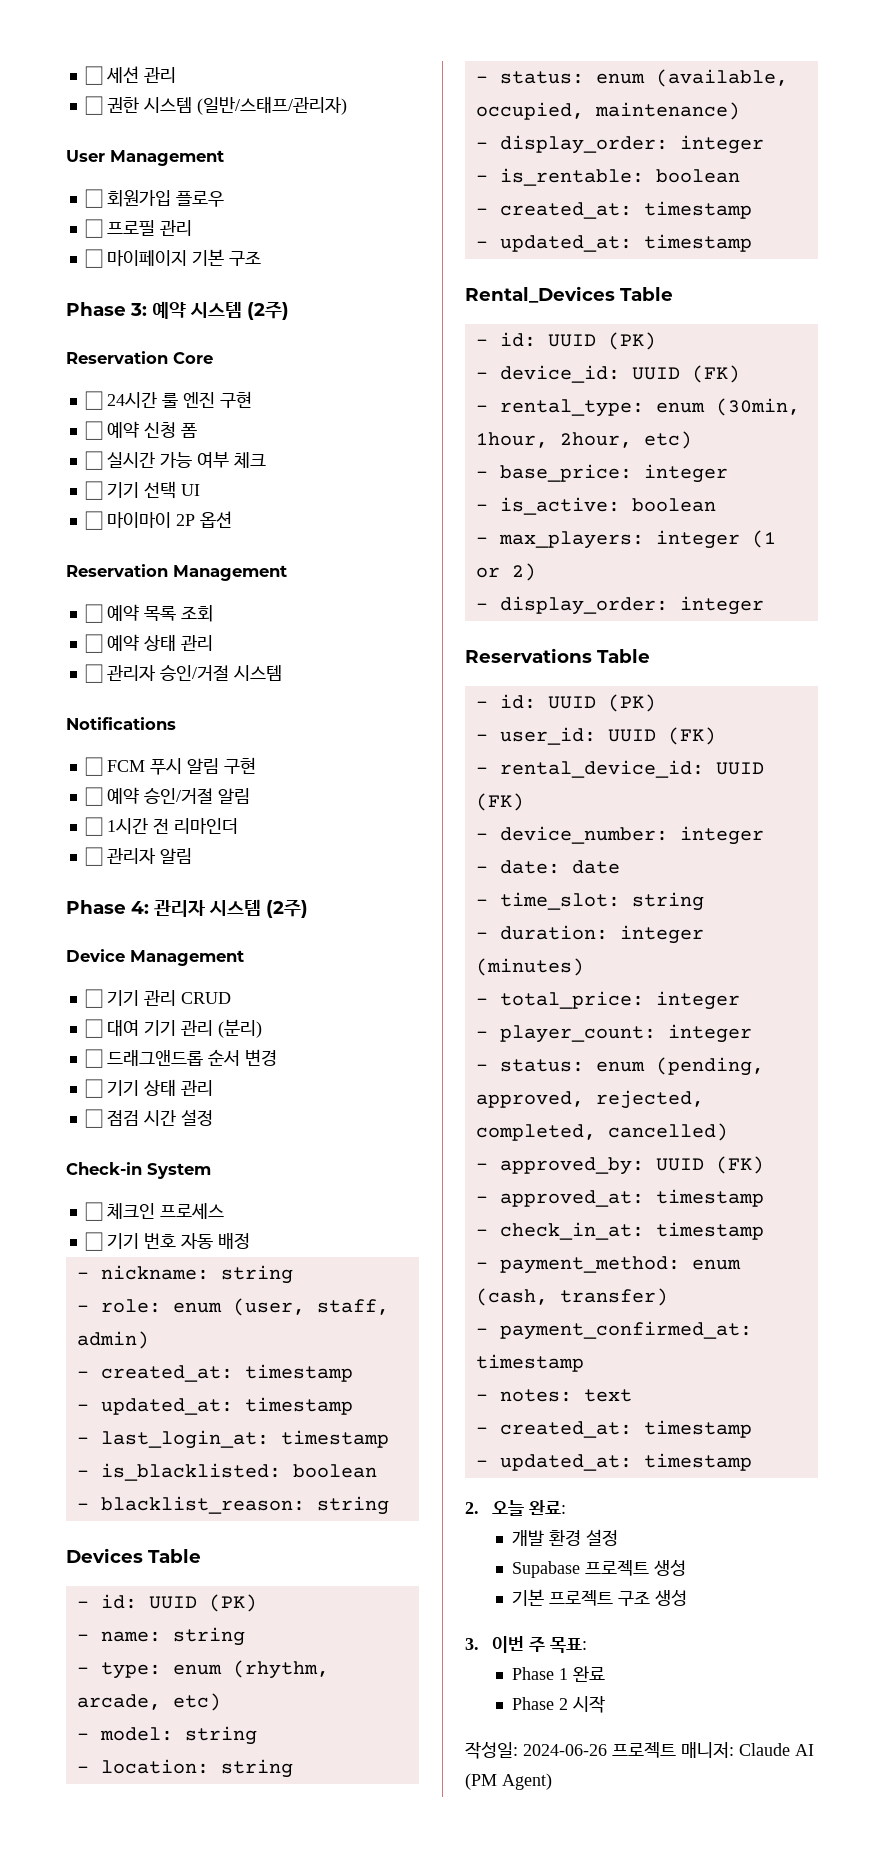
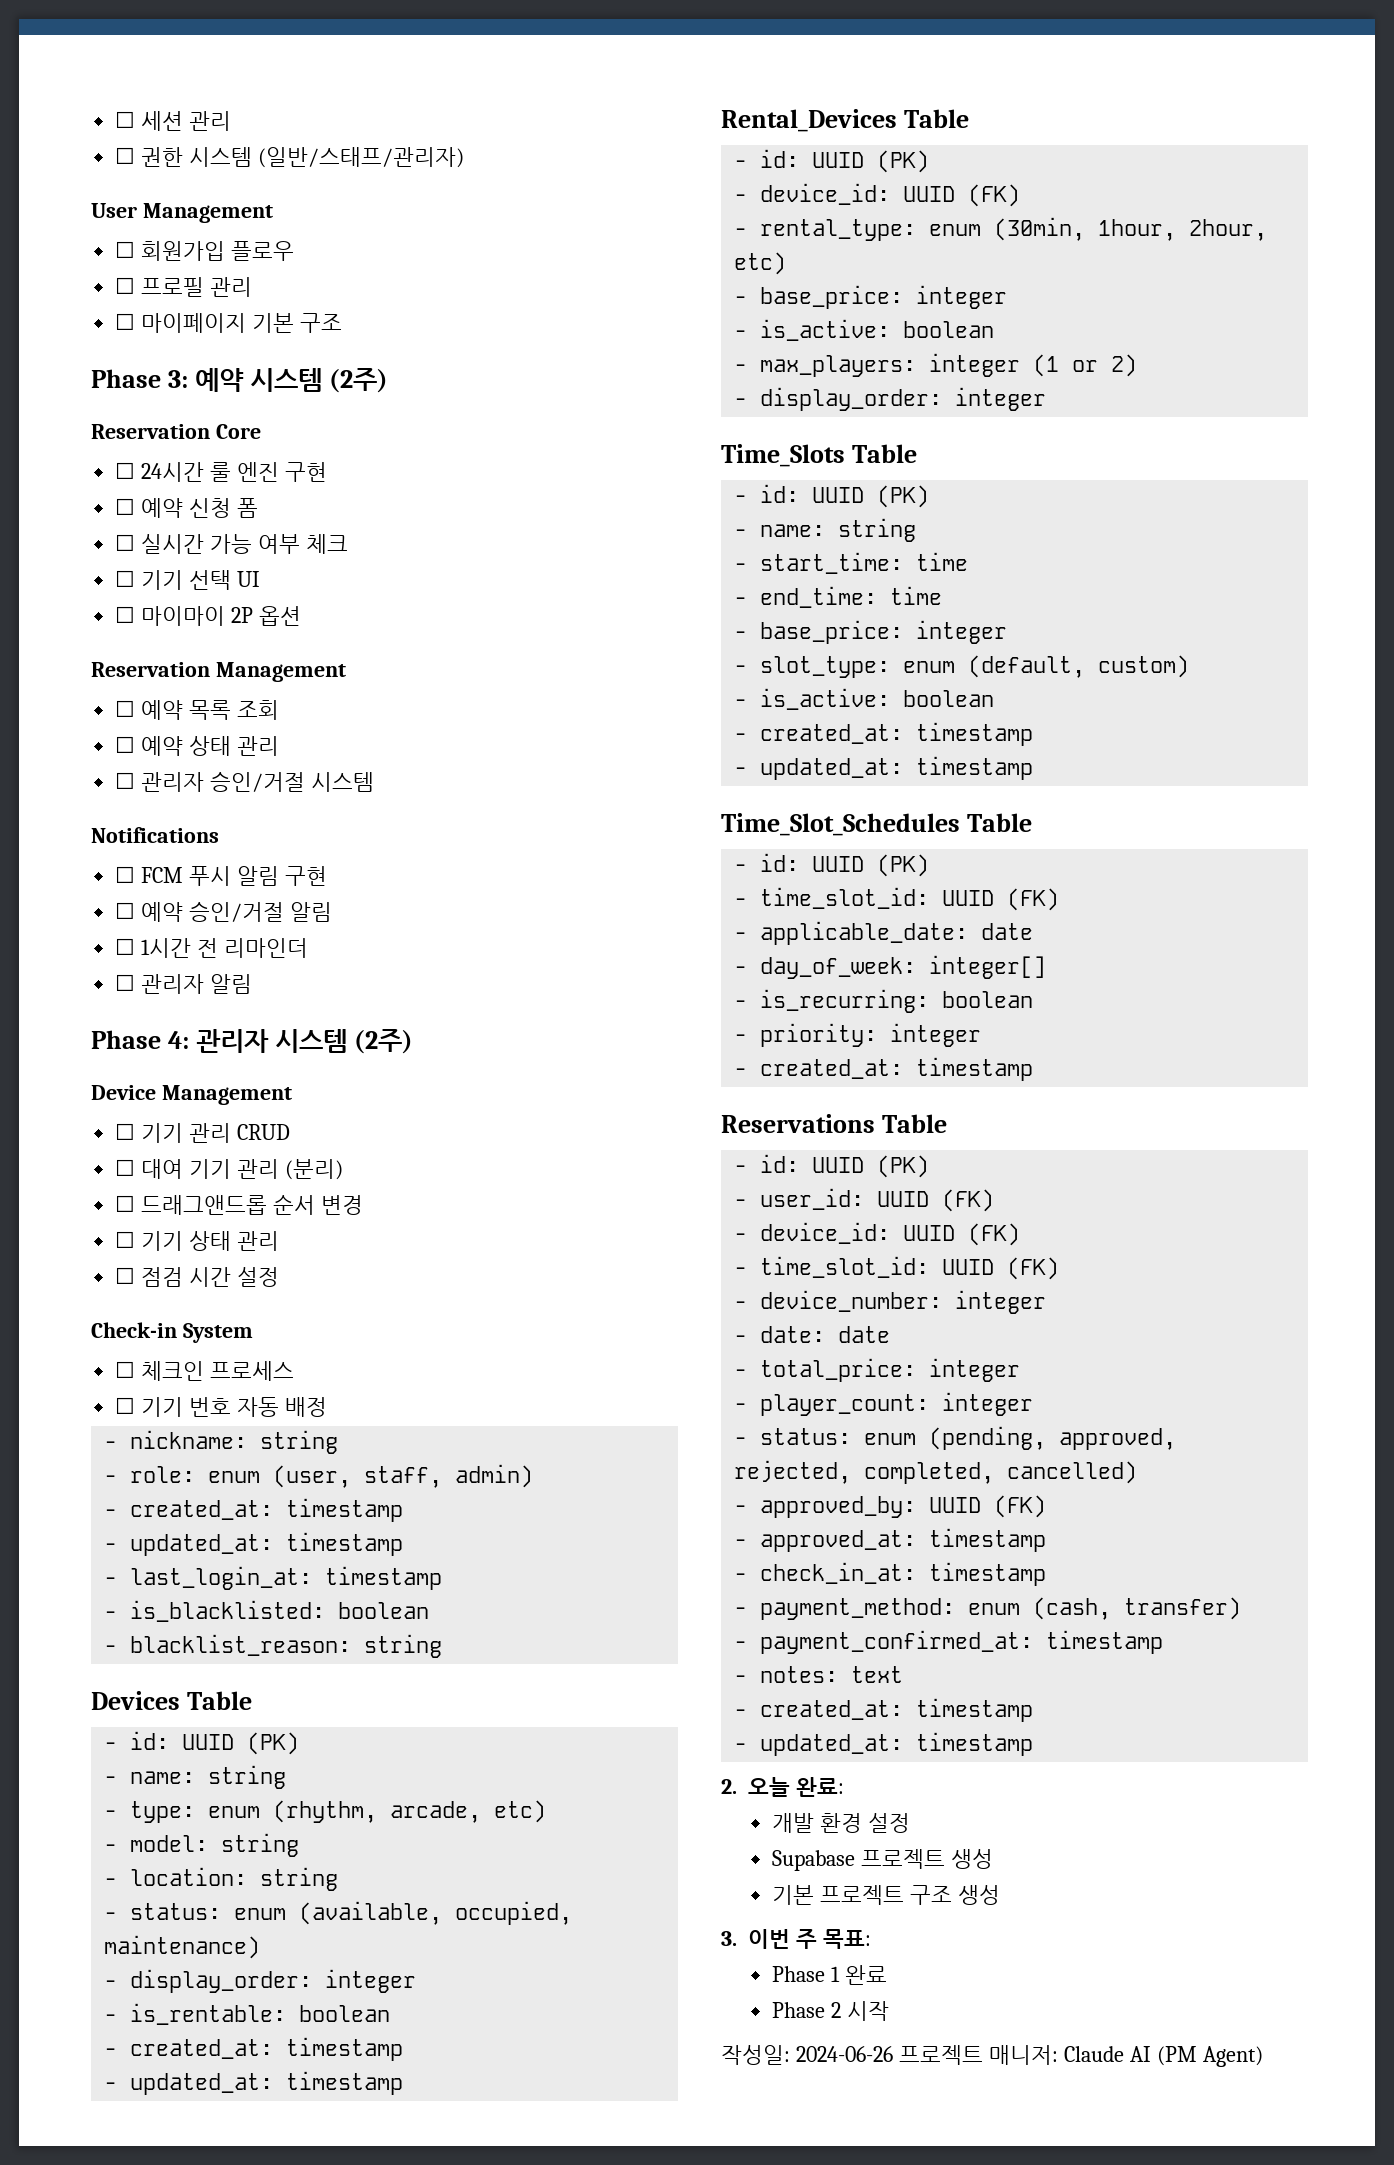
(764, 605) none -> [721,444,917,467] [734,484,930,508] [734,518,917,542] [734,552,969,574] [734,586,943,608] [734,620,1008,644] [734,655,1190,678] [734,688,995,710] [734,722,1034,746] [734,756,1034,780] [721,813,1032,836] [734,853,930,877] [734,887,1060,911] [734,921,1034,945] [734,955,1047,979] [734,989,1034,1013] [734,1023,982,1047] [734,1057,1034,1081] // Time_Slots Table // - id: UUID (PK) // - name: string // - start_time: time // - end_time: time // - base_price: integer // - slot_type: enum (default, custom) // - is_active: boolean // - created_at: timestamp // - updated_at: timestamp // Time_Slot_Schedules Table // - id: UUID (PK) // - time_slot_id: UUID (FK) // - applicable_date: date // - day_of_week: integer[] // - is_recurring: boolean // - priority: integer // - created_at: timestamp
[499,760,704,778] rental_device_id: -> [760,1222,1021,1246] [734,1256,930,1278] device_id: UUID (FK) // - time_slot_id:
[475,892,704,911] [475,925,704,944] [475,958,584,976] // - time_slot: string // - duration: integer (minutes) -> (891, 1334) none

